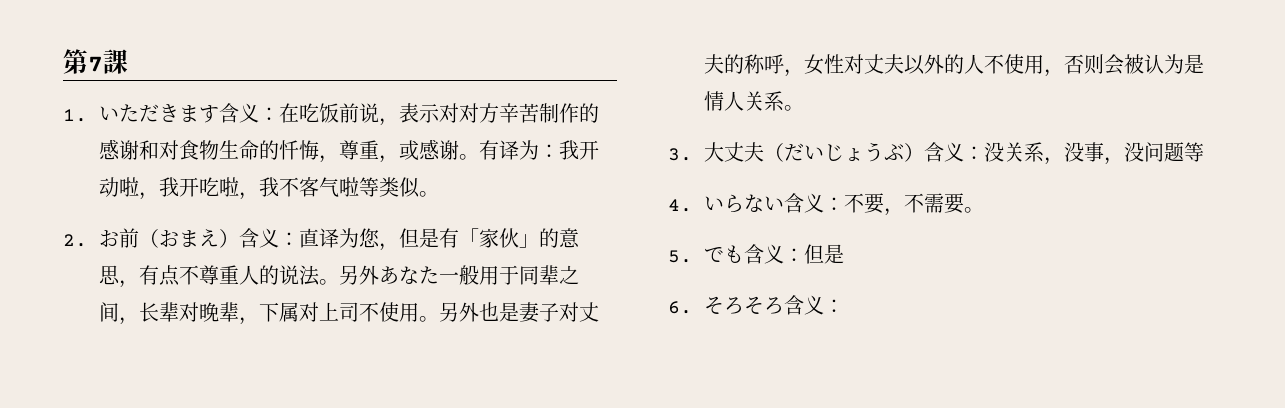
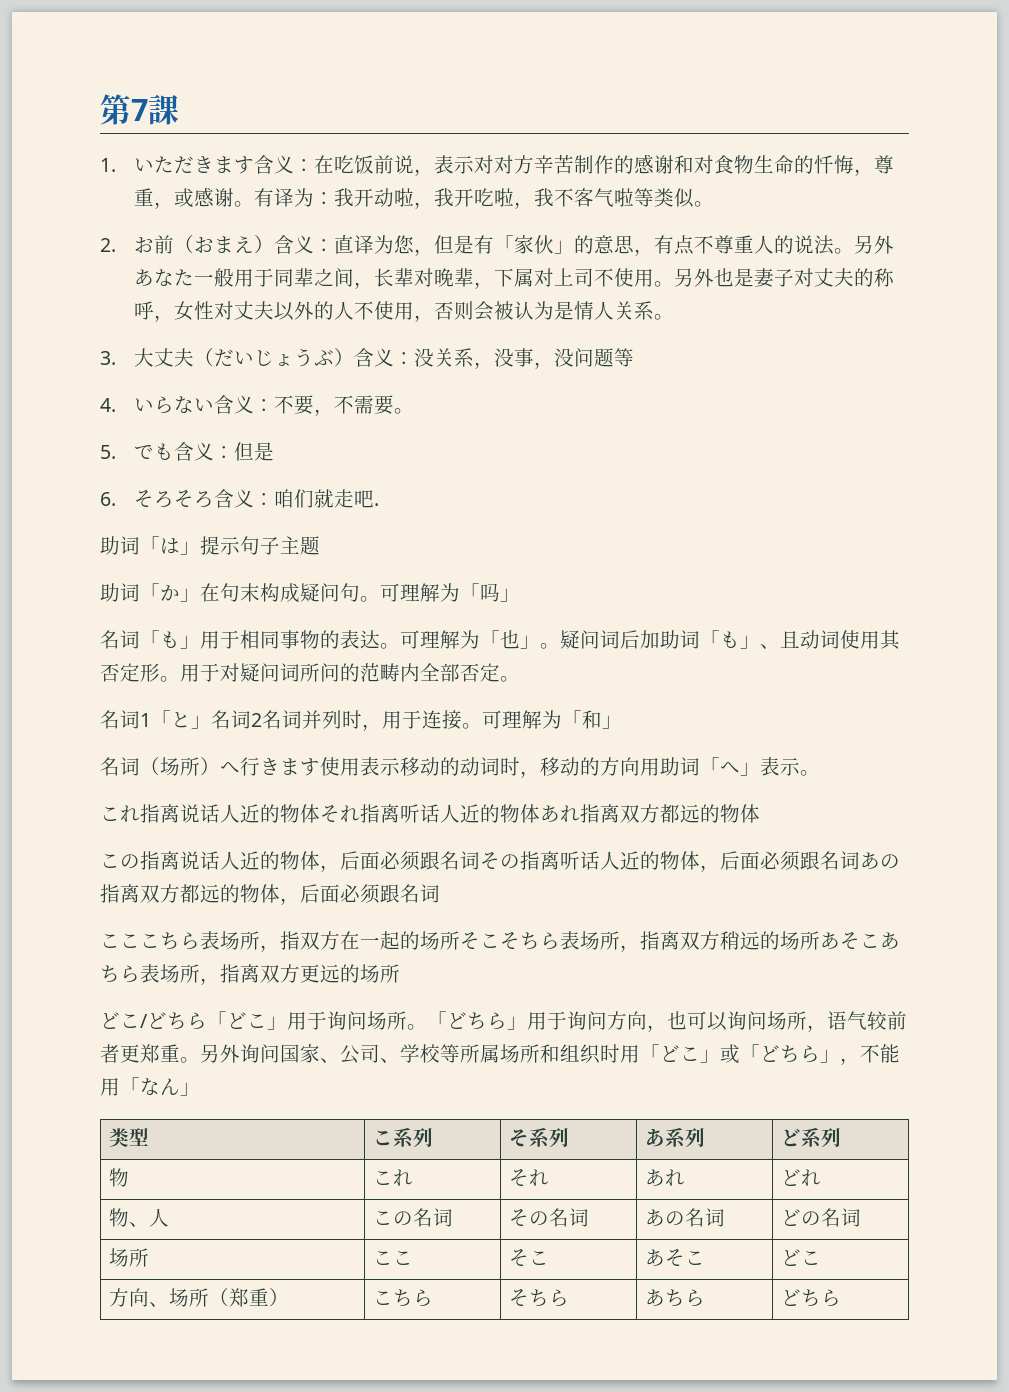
(845, 306) none -> [274,489,380,508] [100,536,320,555] [100,583,520,603] [100,630,901,650] [100,663,520,682] [100,710,622,731] [100,757,820,778] [100,804,760,823] [100,851,900,872] [100,884,440,905] [100,931,900,952] [100,964,400,985] [100,1011,907,1032] [100,1044,900,1065] [100,1077,200,1096] [109,1128,150,1147] [373,1127,434,1148] [509,1127,570,1148] [645,1127,706,1148] [781,1127,842,1148] [109,1168,130,1187] [373,1169,414,1187] [509,1169,550,1187] [645,1169,686,1187] [781,1169,822,1187] [109,1208,170,1227] [373,1208,454,1227] [509,1208,590,1227] [645,1208,726,1227] [781,1208,862,1227] [109,1248,150,1267] [373,1250,414,1265] [509,1249,550,1267] [645,1249,706,1267] [781,1249,822,1266] [109,1288,290,1307] [373,1289,434,1307] [509,1289,570,1307] [645,1289,706,1307] [781,1289,842,1307] 咱们就走吧. // 助词「は」提示句子主题 // 助词「か」在句末构成疑问句。可理解为「吗」 // 名词「も」用于相同事物的表达。可理解为「也」。疑问词后加助词「も」、且动词使用其否定形。用于对疑问词所问的范畴内全部否定。 // 名词1「と」名词2名词并列时，用于连接。可理解为「和」 // 名词（场所）へ行きます使用表示移动的动词时，移动的方向用助词「へ」表示。 // これ指离说话人近的物体それ指离听话人近的物体あれ指离双方都远的物体 // この指离说话人近的物体，后面必须跟名词その指离听话人近的物体，后面必须跟名词あの指离双方都远的物体，后面必须跟名词 // こここちら表场所，指双方在一起的场所そこそちら表场所，指离双方稍远的场所あそこあちら表场所，指离双方更远的场所 // どこ/どちら「どこ」用于询问场所。「どちら」用于询问方向，也可以询问场所，语气较前者更郑重。另外询问国家、公司、学校等所属场所和组织时用「どこ」或「どちら」，不能用「なん」 // 类型 | こ系列 | そ系列 | あ系列 | ど系列 // 物 | これ | それ | あれ | どれ // 物、人 | この名词 | その名词 | あの名词 | どの名词 // 场所 | ここ | そこ | あそこ | どこ // 方向、场所（郑重） | こちら | そちら | あちら | どちら

